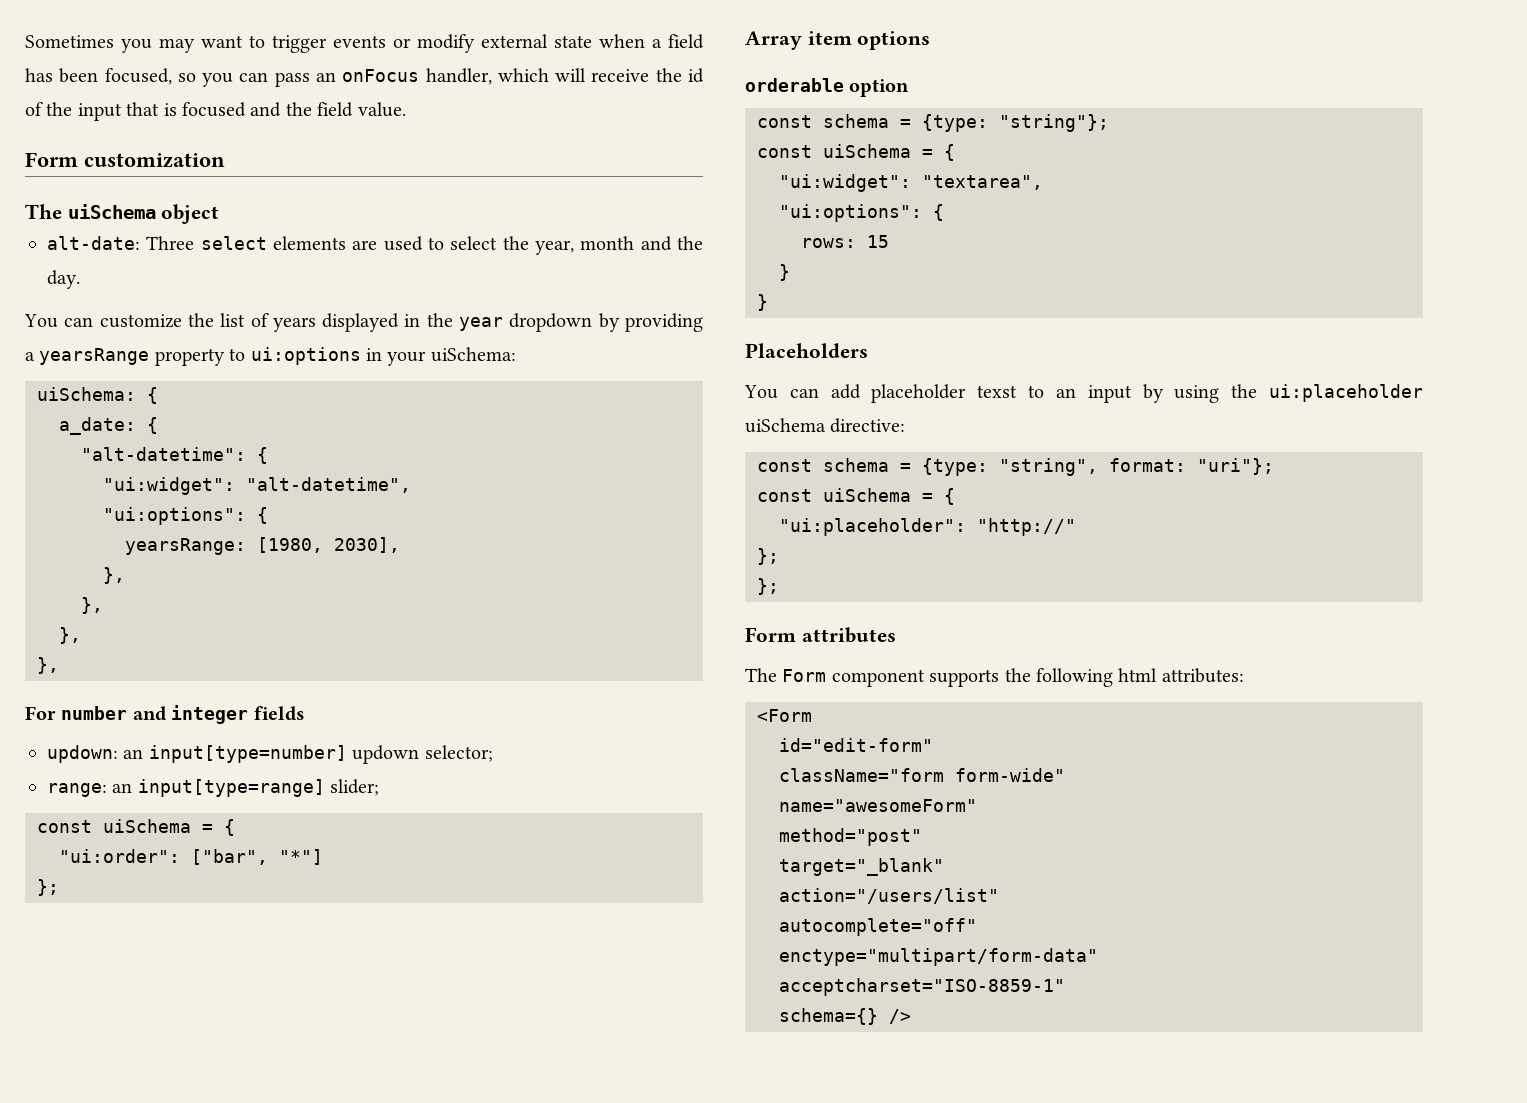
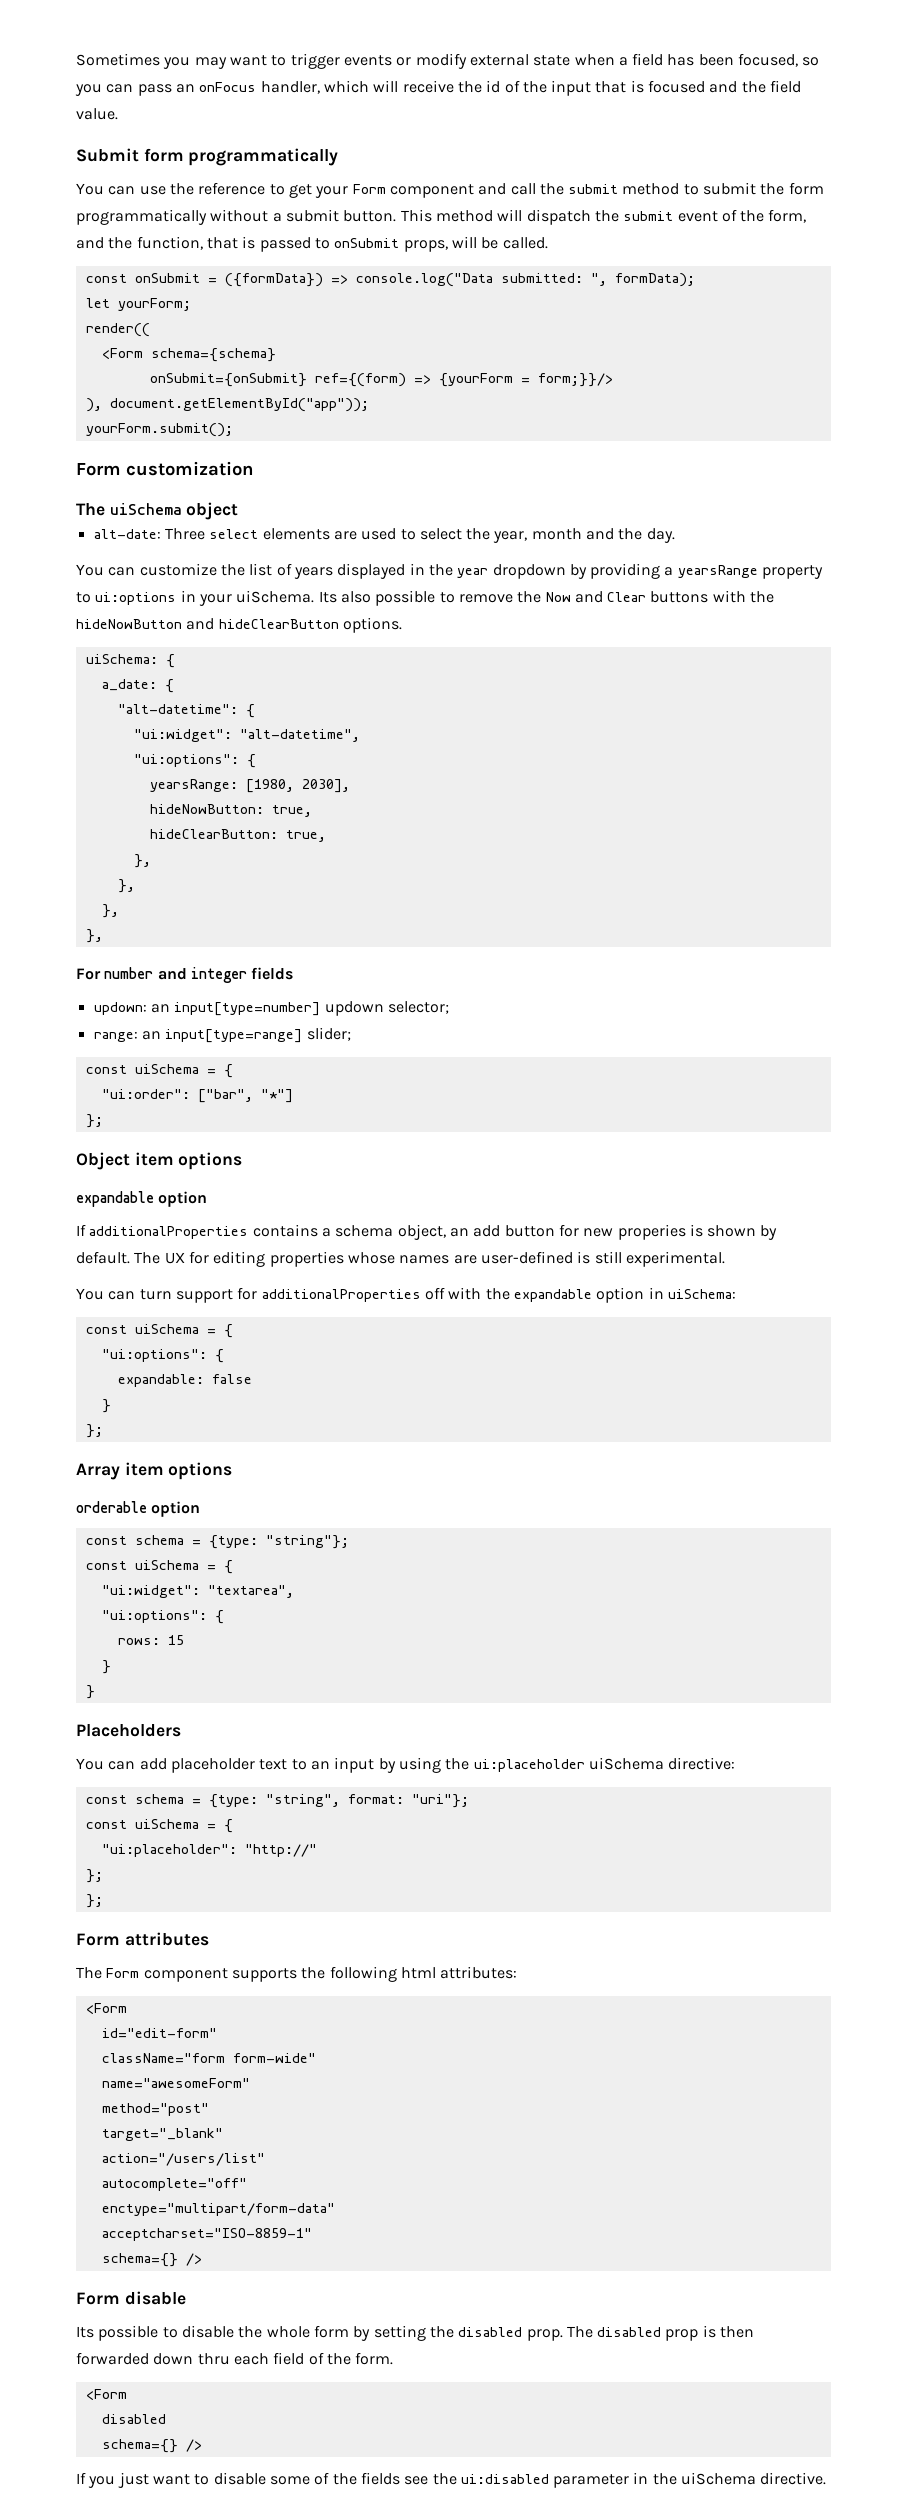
(406, 109) none -> [76,148,339,166] [76,182,824,198] [76,209,807,225] [76,236,548,252] [85,273,695,287] [85,298,191,311] [85,323,150,337] [101,348,276,362] [149,373,613,387] [85,398,369,412] [85,423,233,437] // Submit form programmatically // You can use the reference to get your Form component and call the submit method to submit the form programmatically without a submit button. This method will dispatch the submit event of the form, and the function, that is passed to onSubmit props, will be called. // const onSubmit = ({formData}) => console.log("Data submitted: ", formData); // let yourForm; // render(( // <Form schema={schema} // onSubmit={onSubmit} ref={(form) => {yourForm = form;}}/> // ), document.getElementById("app")); // yourForm.submit();
[430,347,516,362] uiSchema: -> [236,590,775,606] [76,617,402,633] uiSchema. Its also possible to remove the Now and Clear buttons with the hideNowButton and hideClearButton options.
(400, 545) none -> [149,804,312,817] [149,829,326,842] // hideNowButton: true, // hideClearButton: true,
(59, 887) none -> [76,1152,243,1170] [76,1191,208,1207] [76,1224,778,1240] [76,1251,725,1267] [76,1287,736,1303] [85,1324,233,1338] [101,1349,224,1363] [117,1374,252,1387] [101,1399,111,1413] [85,1424,103,1438] // Object item options // expandable option // If additionalProperties contains a schema object, an add button for new properies is shown by default. The UX for editing properties whose names are user-defined is still experimental. // You can turn support for additionalProperties off with the expandable option in uiSchema: // const uiSchema = { // "ui:options": { // expandable: false // } // };
[977,385,1018,398] texst -> [259,1759,288,1770] text
(911, 1016) none -> [76,2291,186,2305] [76,2325,755,2341] [76,2352,394,2365] [85,2389,127,2400] [101,2414,166,2424] [101,2439,202,2453] [76,2472,827,2488] // Form disable // Its possible to disable the whole form by setting the disabled prop. The disabled prop is then forwarded down thru each field of the form. // <Form // disabled // schema={} /> // If you just want to disable some of the fields see the ui:disabled parameter in the uiSchema directive.

